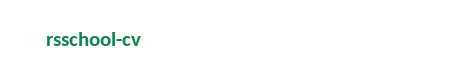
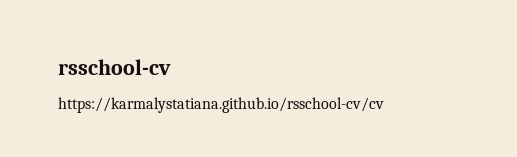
(141, 39) none -> [58,97,384,113] // https://karmalystatiana.github.io/rsschool-cv/cv

